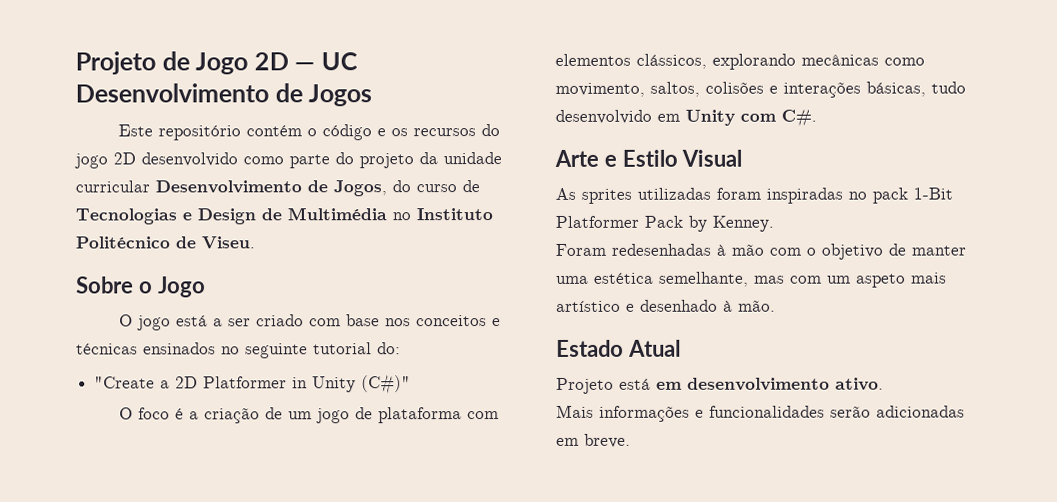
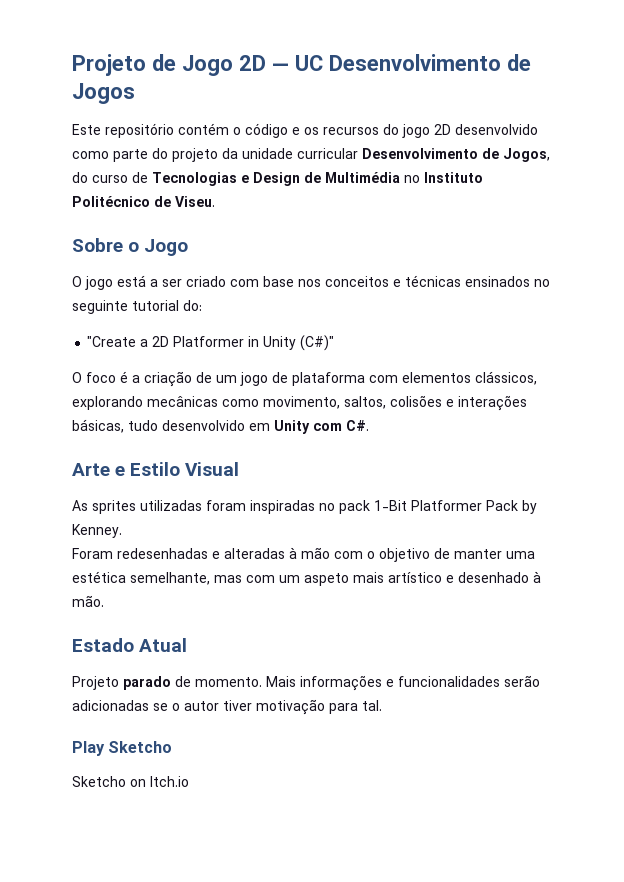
(712, 249) none -> [212,548,285,559] e alteradas
[619,377,884,391] está em desenvolvimento ativo. // -> [123,676,262,690] parado de momento.
[556,433,631,448] em breve. -> [153,699,382,715] [72,741,173,756] [72,776,189,787] se o autor tiver motivação para tal. // Play Sketcho // Sketcho on Itch.io

